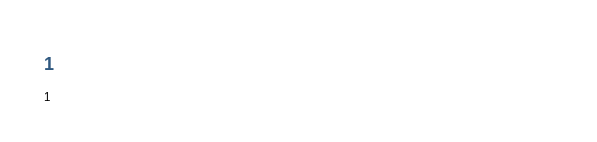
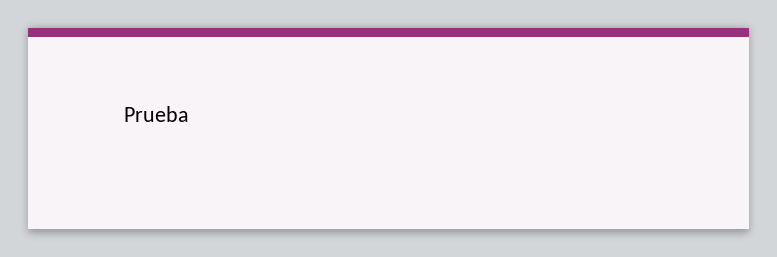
[44,57,54,70] [44,92,50,101] 1 // 1 -> [124,106,189,122] Prueba

